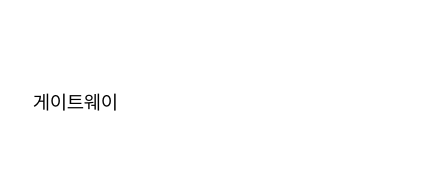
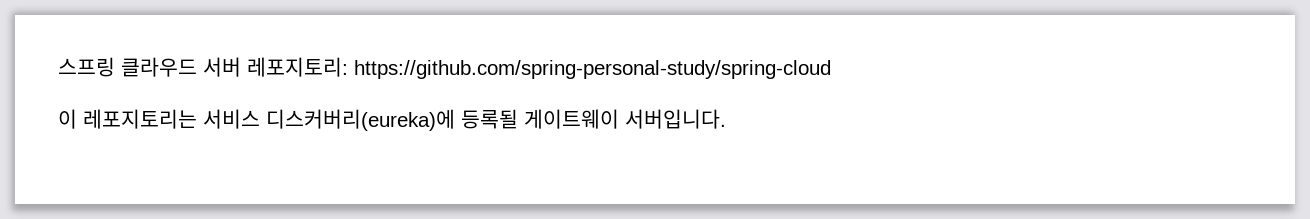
[33,93,118,111] 게이트웨이 -> [58,57,831,79] [58,109,726,131] 스프링 클라우드 서버 레포지토리: https://github.com/spring-personal-study/spring-cloud // 이 레포지토리는 서비스 디스커버리(eureka)에 등록될 게이트웨이 서버입니다.

